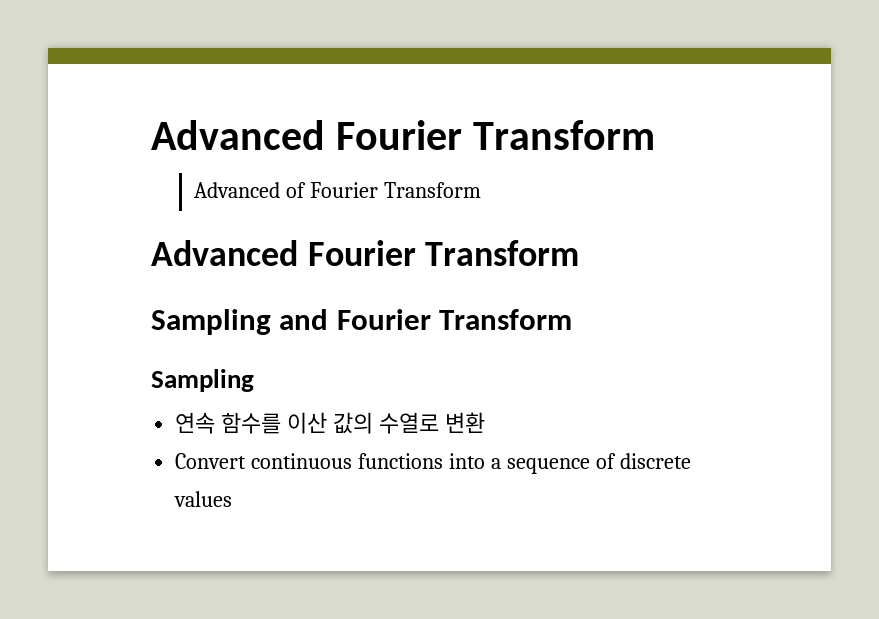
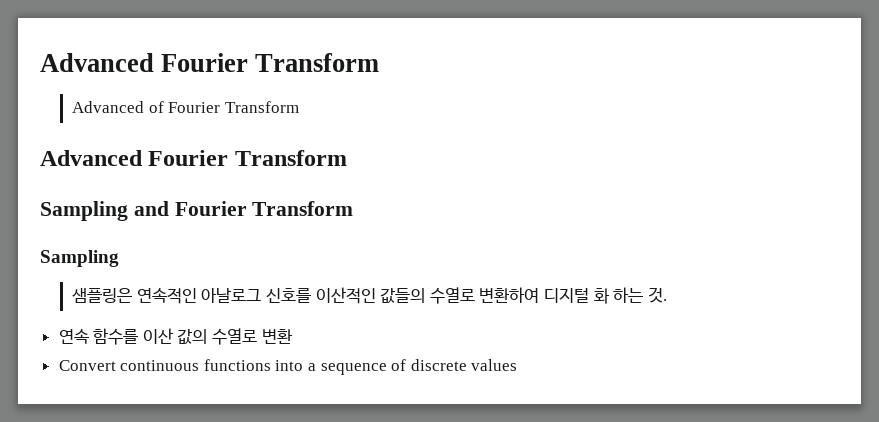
(254, 380) none -> [72,287,667,304] // 샘플링은 연속적인 아날로그 신호를 이산적인 값들의 수열로 변환하여 디지털 화 하는 것.

